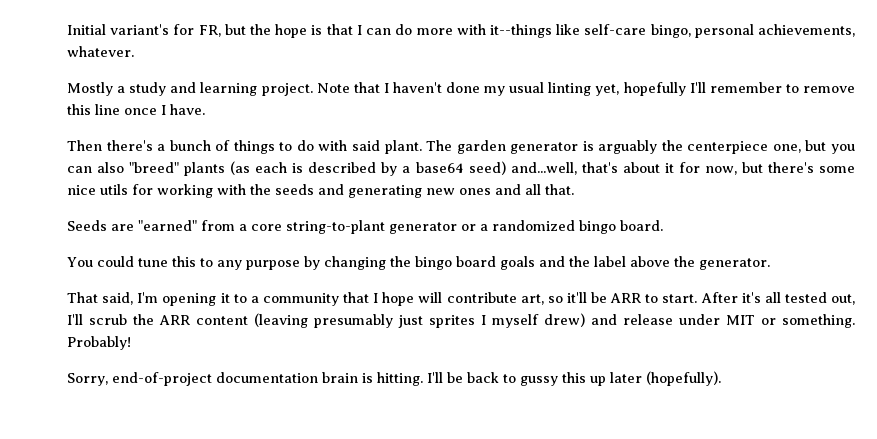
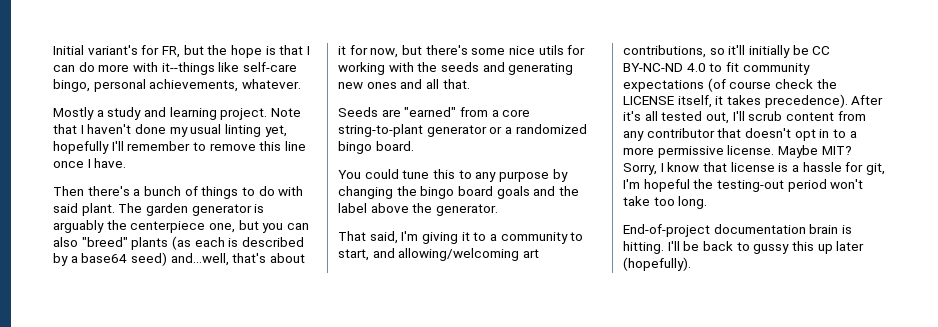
[162,293,217,306] opening -> [421,232,458,244] giving
[343,292,698,306] that I hope will contribute art, so it'll be ARR to start. -> [570,232,584,241] [338,248,539,261] [623,45,831,58] [623,62,810,75] [623,78,837,92] [623,94,848,108] to start, and allowing/welcoming art contributions, so it'll initially be CC BY-NC-ND 4.0 to fit community expectations (of course check the LICENSE itself, it takes precedence).
[133,313,855,328] [67,336,131,350] [67,372,212,386] the ARR content (leaving presumably just sprites I myself drew) and release under MIT or something. Probably! // Sorry, end-of-project -> [785,111,866,121] [623,128,857,141] [623,145,852,158] [623,162,885,175] [623,179,864,192] [623,196,708,209] [623,224,710,237] content from any contributor that doesn't opt in to a more permissive license. Maybe MIT? Sorry, I know that license is a hassle for git, I'm hopeful the testing-out period won't take too long. // End-of-project

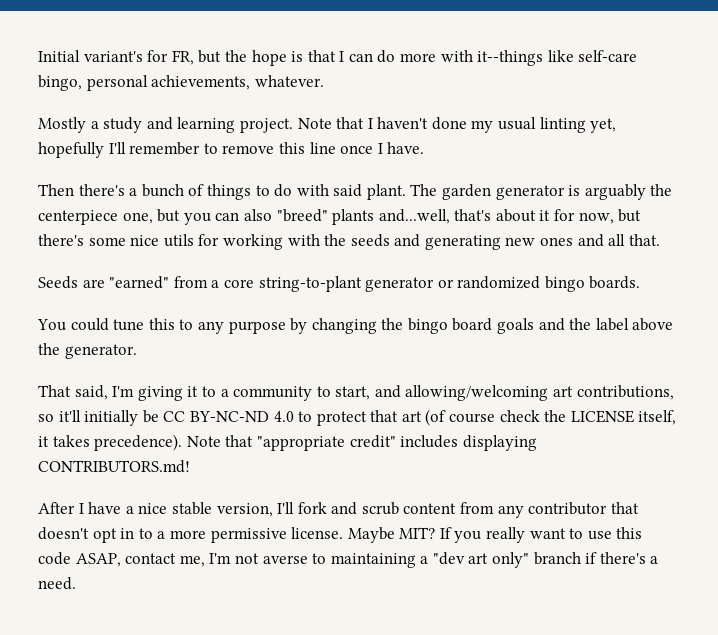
[171,236,304,250] [53,252,167,266] (as each is described by a base64 seed) -> (375, 217) none
[504,127,512,134] a -> (454, 283) none
[375,141,414,151] board. -> [589,276,641,289] boards.
[725,62,810,75] [623,80,704,92] fit community expectations -> [316,410,422,426] protect that art
[851,95,884,105] [623,111,745,124] After it's all tested out, I'll -> [186,435,537,451] [38,460,190,473] [38,502,358,517] Note that "appropriate credit" includes displaying CONTRIBUTORS.md! // After I have a nice stable version, I'll fork and
[623,162,885,175] [623,179,864,192] [623,196,708,209] [623,224,852,237] [623,241,865,254] [623,257,691,271] Sorry, I know that license is a hassle for git, I'm hopeful the testing-out period won't take too long. // End-of-project documentation brain is hitting. I'll be back to gussy this up later (hopefully). -> [439,527,643,543] [38,552,659,568] [38,577,76,590] If you really want to use this code ASAP, contact me, I'm not averse to maintaining a "dev art only" branch if there's a need.

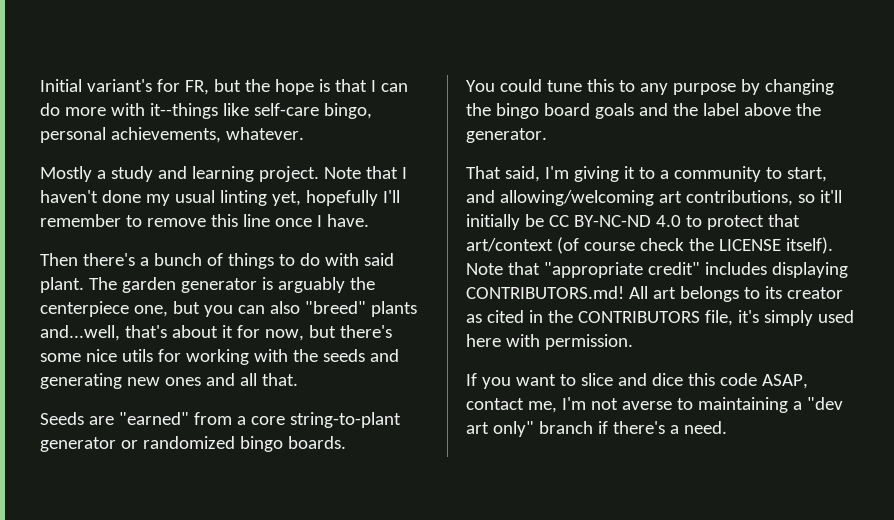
[401,411,422,422] art -> [466,238,553,252] art/context
[638,410,677,425] [38,434,183,451] itself, it takes precedence). -> [785,237,833,254] itself).
[38,502,639,518] [38,527,436,543] // After I have a nice stable version, I'll fork and scrub content from any contributor that doesn't opt in to a more permissive license. Maybe MIT? -> [628,286,843,302] [466,310,854,326] [466,334,633,350] All art belongs to its creator as cited in the CONTRIBUTORS file, it's simply used here with permission. //
[486,527,526,543] really -> (511, 383) none
[587,531,612,540] use -> [580,373,683,386] slice and dice

